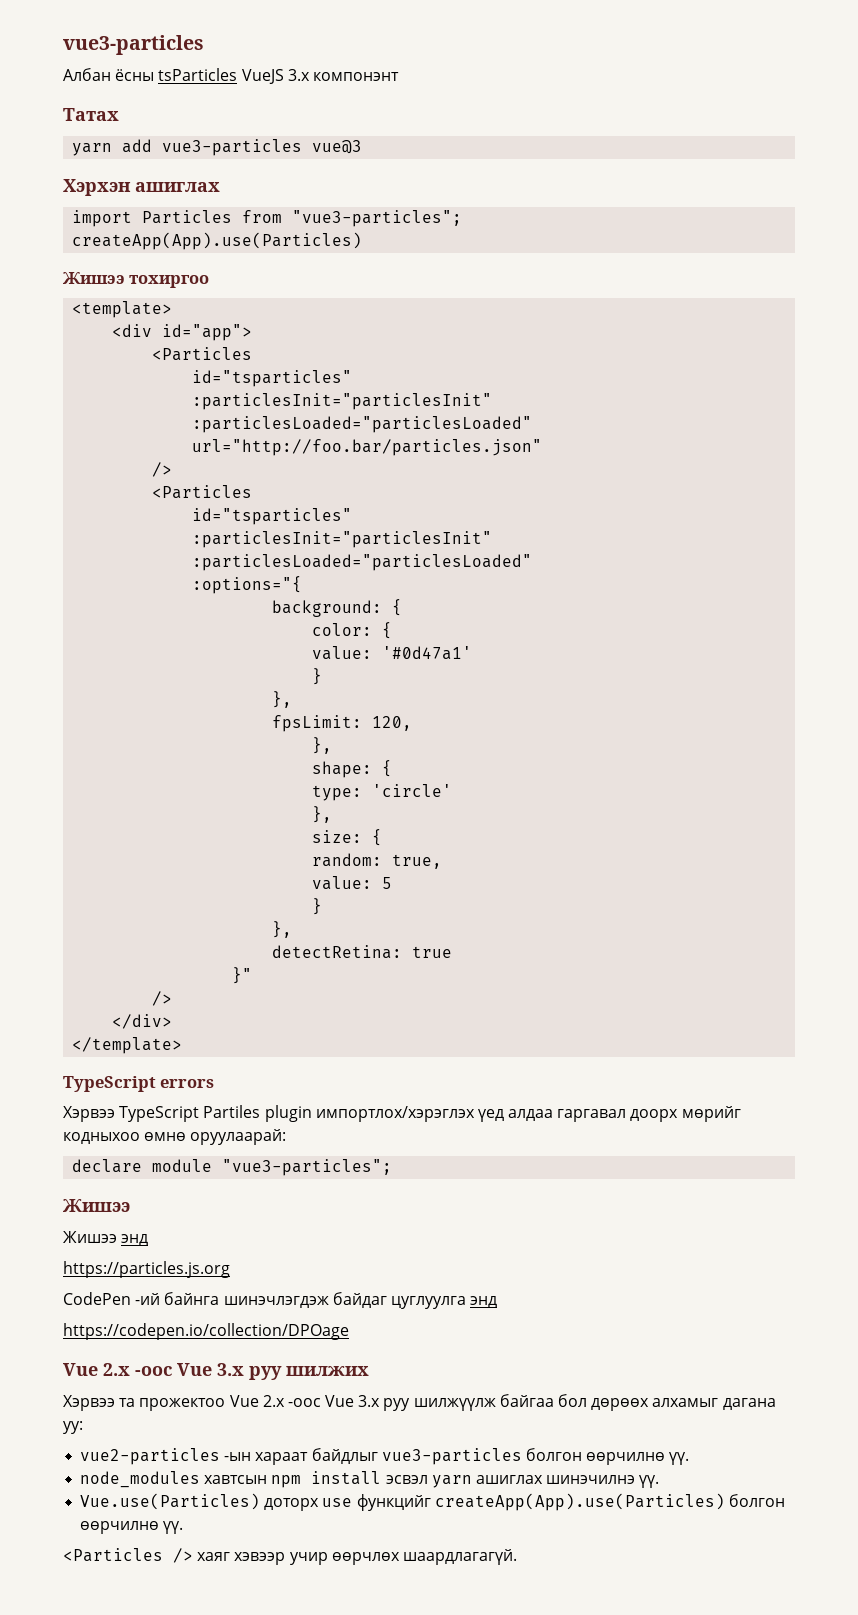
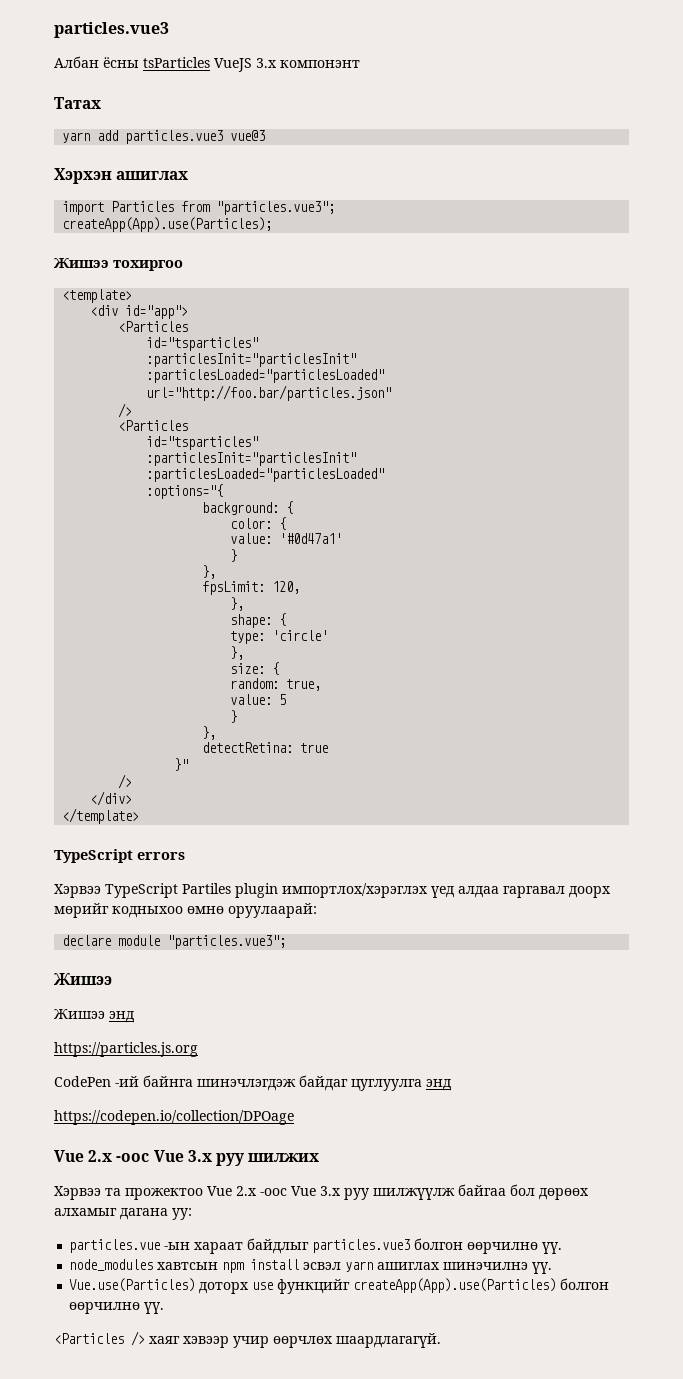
[63,35,204,55] vue3-particles -> [54,22,169,38] particles.vue3
[162,139,303,156] vue3-particles -> [125,130,224,144] particles.vue3
[292,210,463,227] [72,232,363,250] "vue3-particles"; // createApp(App).use(Particles) -> [216,201,336,215] [62,217,273,232] "particles.vue3"; // createApp(App).use(Particles);
[222,1159,393,1176] "vue3-particles"; -> [167,935,287,949] "particles.vue3";
[80,1448,221,1465] vue2-particles -> [69,1239,161,1253] particles.vue
[381,1448,522,1465] vue3-particles -> [312,1239,411,1253] particles.vue3

